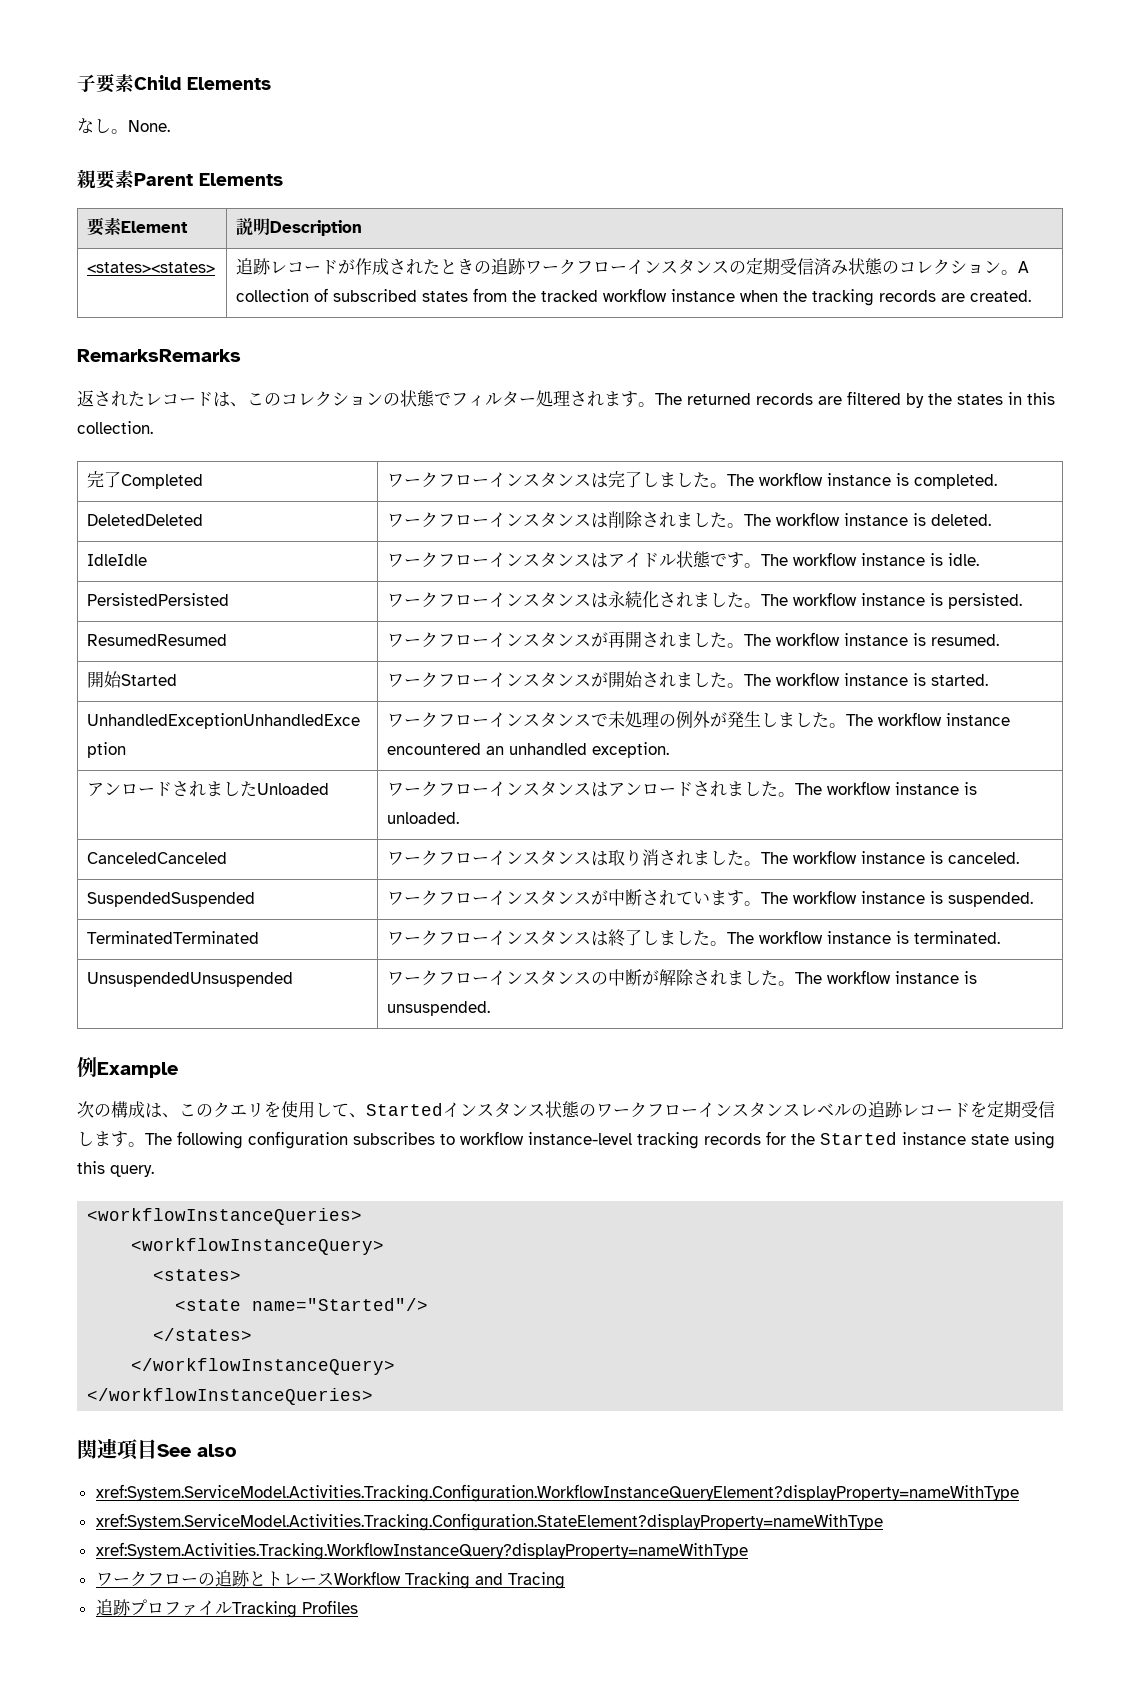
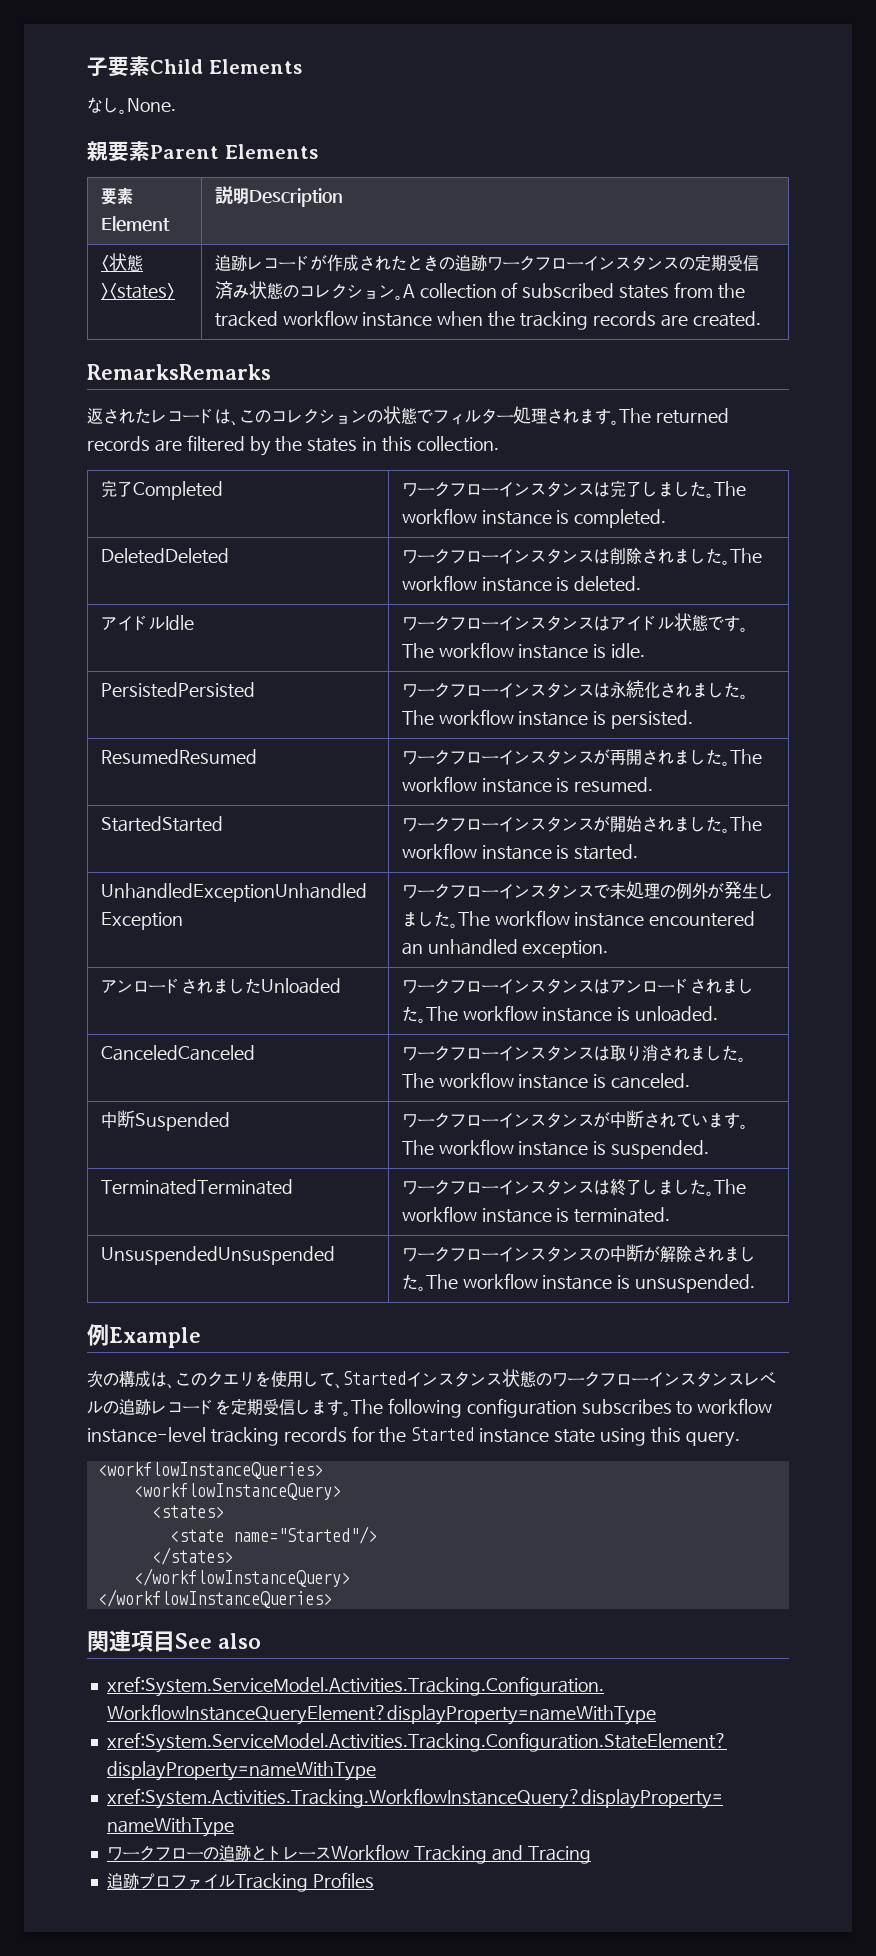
[87,262,216,273] <states><states> -> [100,253,143,272] [100,283,175,300] <状態><states>
[87,554,148,566] IdleIdle -> [100,615,194,631] アイドルIdle
[87,671,178,688] 開始Started -> [100,816,223,832] StartedStarted
[87,892,256,907] SuspendedSuspended -> [100,1110,230,1131] 中断Suspended

